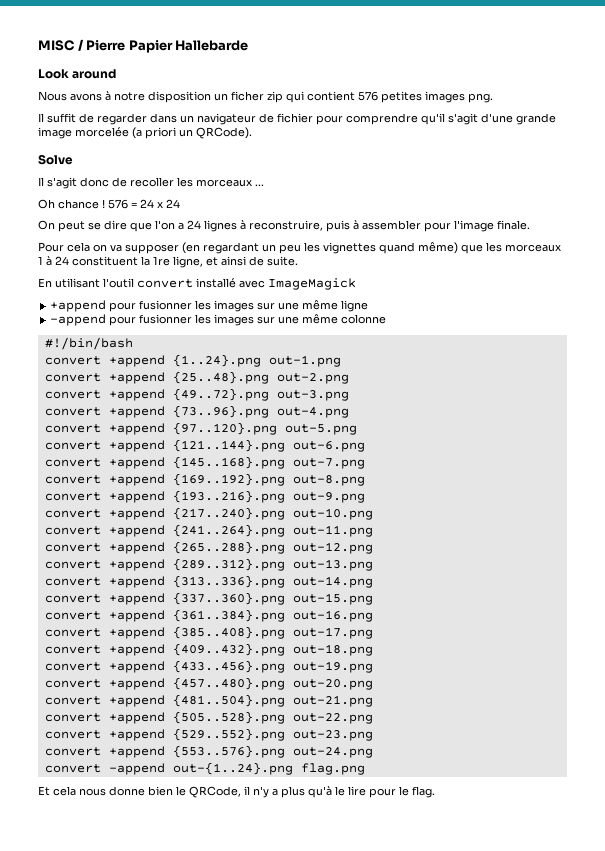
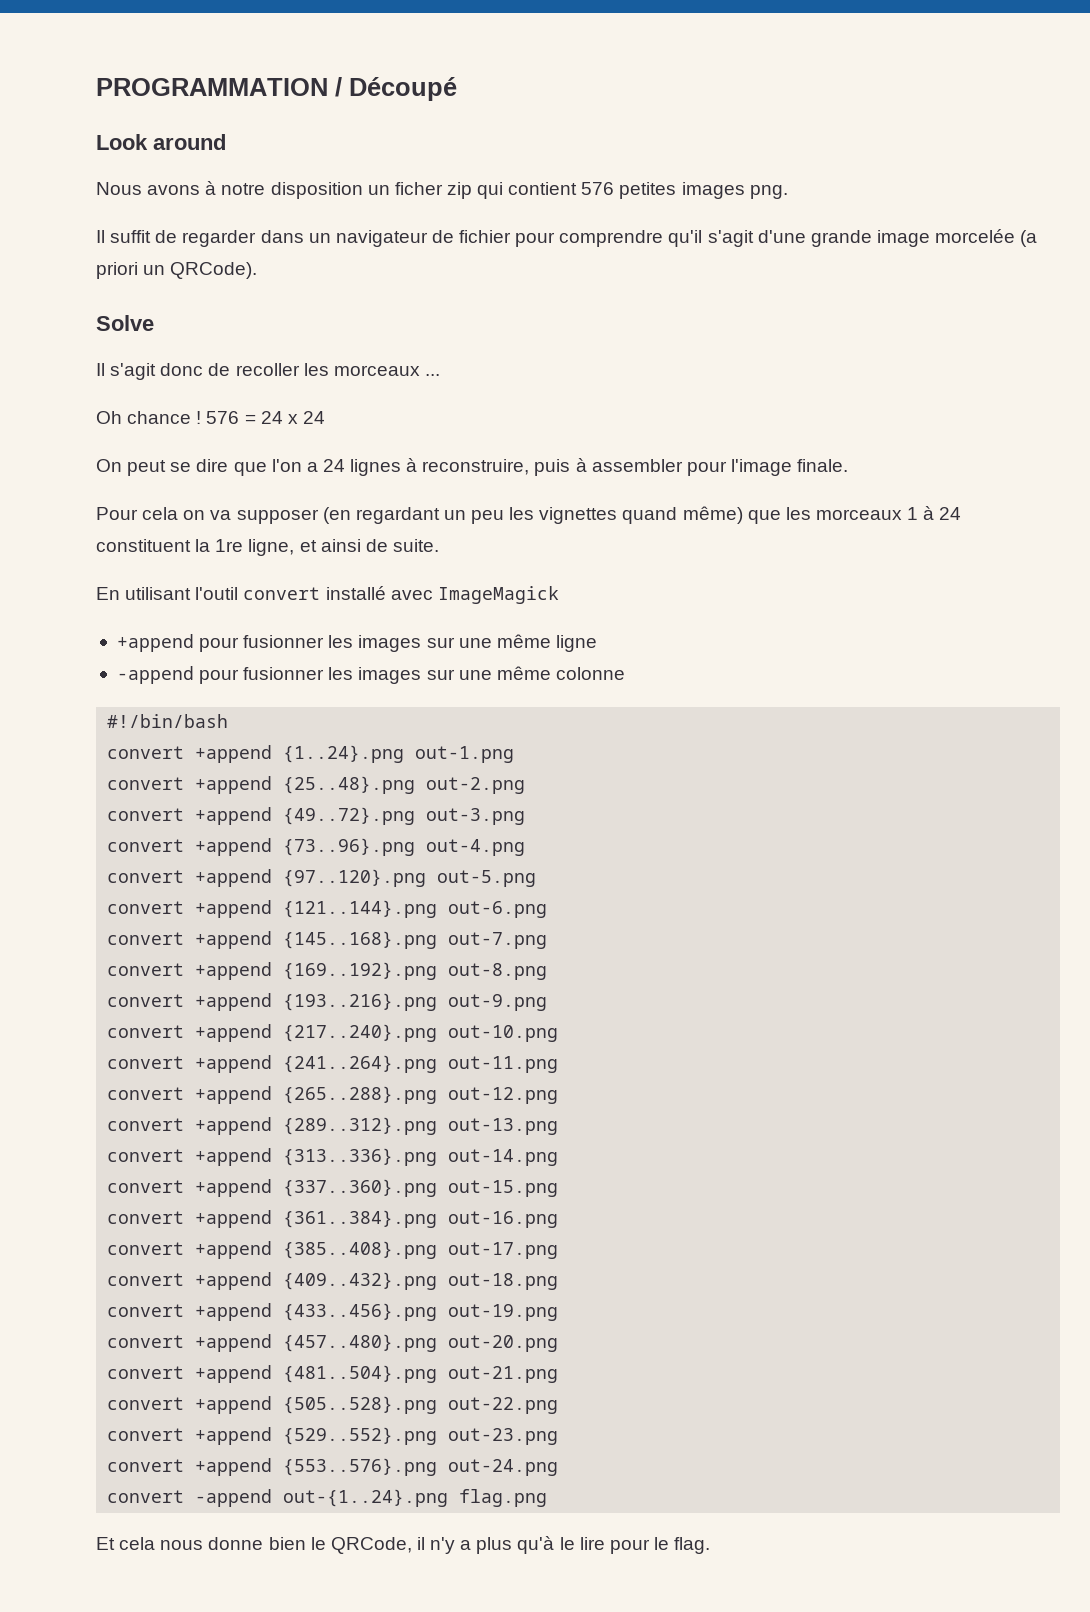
[38,39,249,53] MISC / Pierre Papier Hallebarde -> [96,77,457,101] PROGRAMMATION / Découpé

